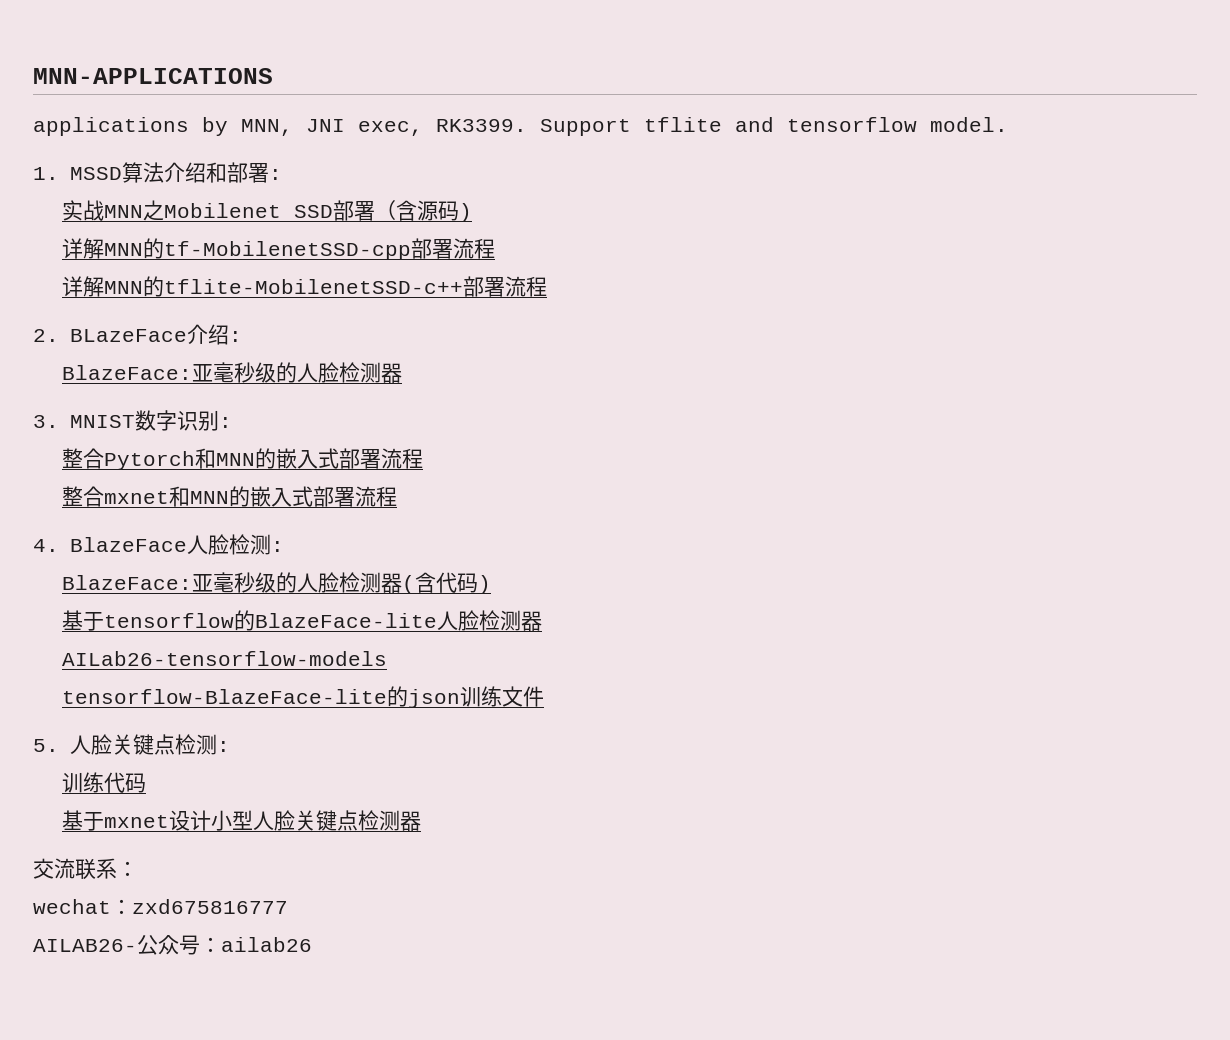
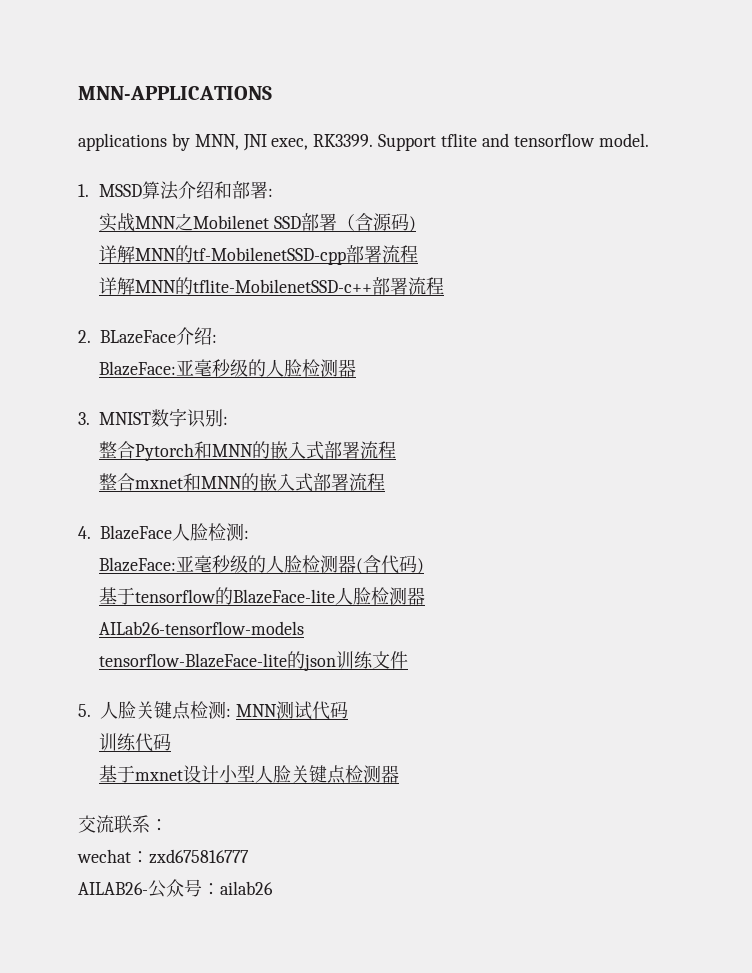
(230, 746) none -> [235,701,348,720] MNN测试代码

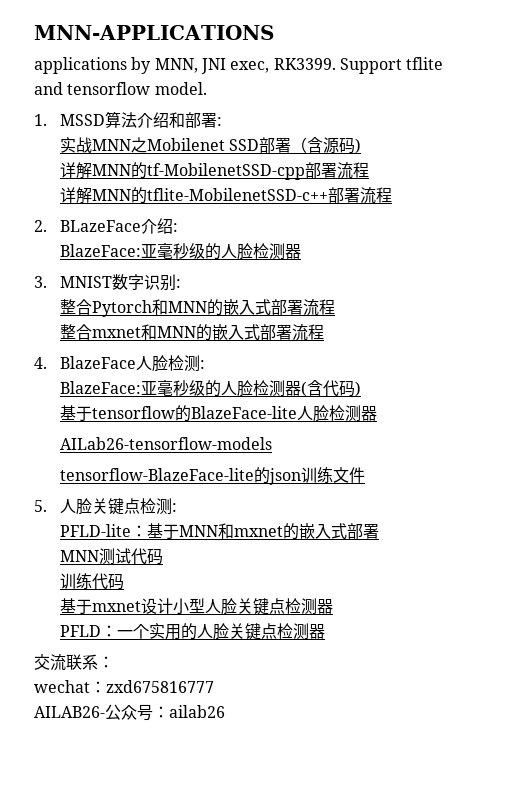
(231, 712) none -> [59,523,379,540] // PFLD-lite：基于MNN和mxnet的嵌入式部署 //
(400, 774) none -> [59,623,325,640] // PFLD：一个实用的人脸关键点检测器

